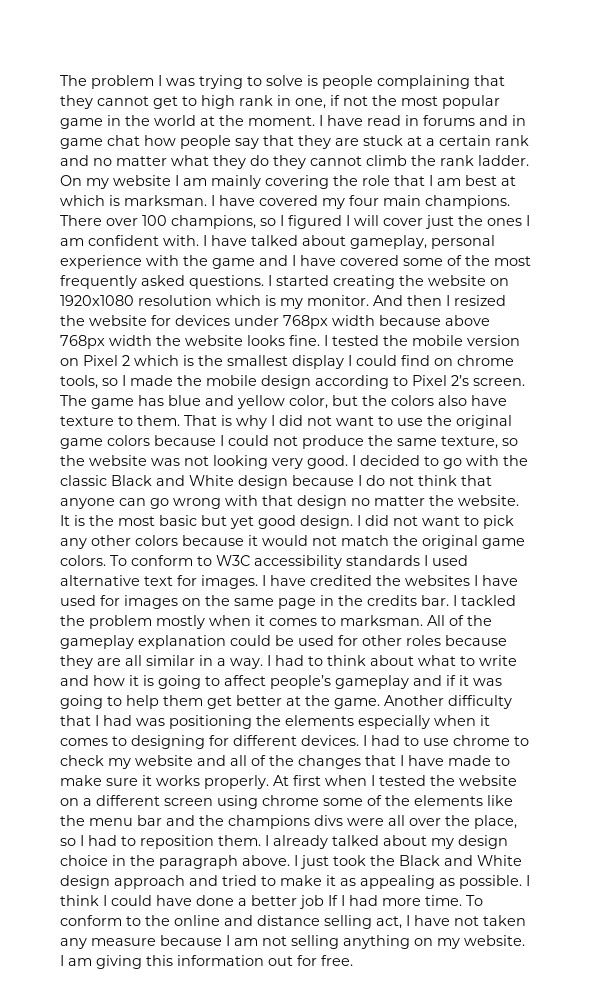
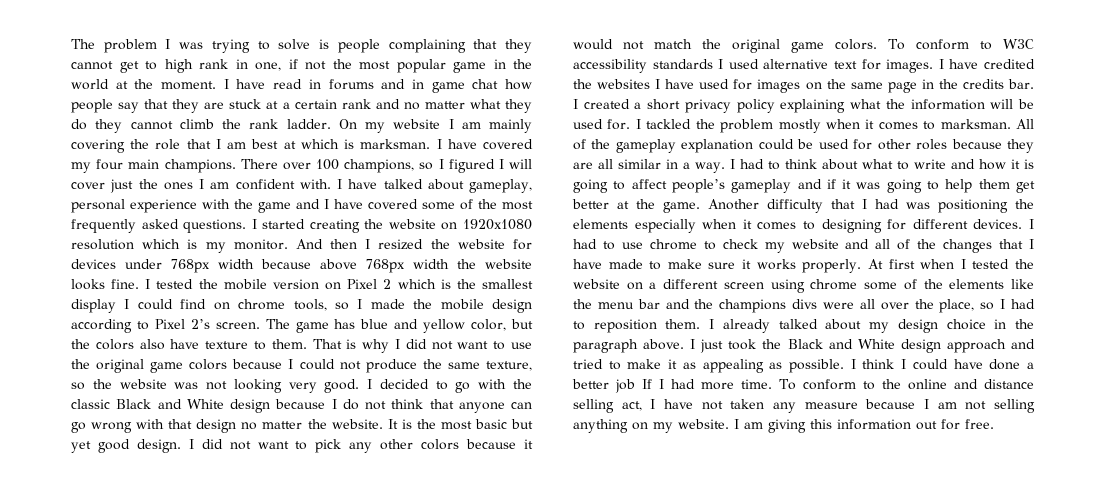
(457, 600) none -> [583,99,1034,113] [573,119,641,130] created a short privacy policy explaining what the information will be used for. I

